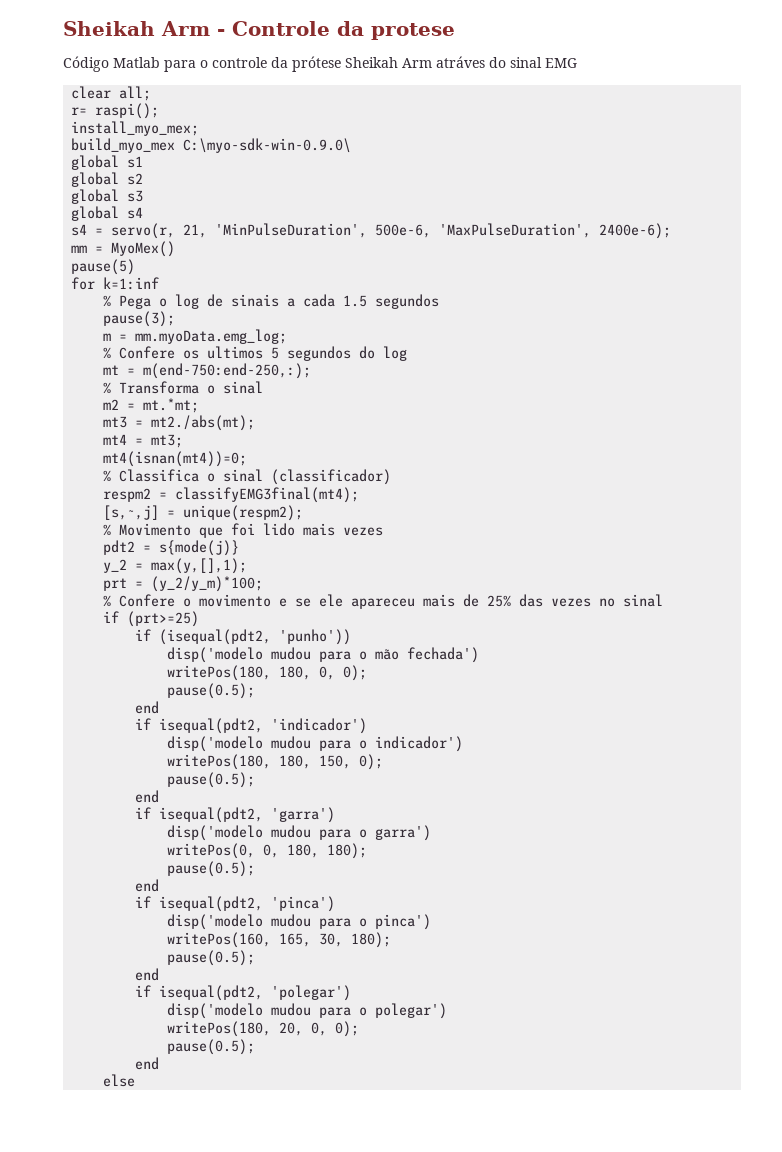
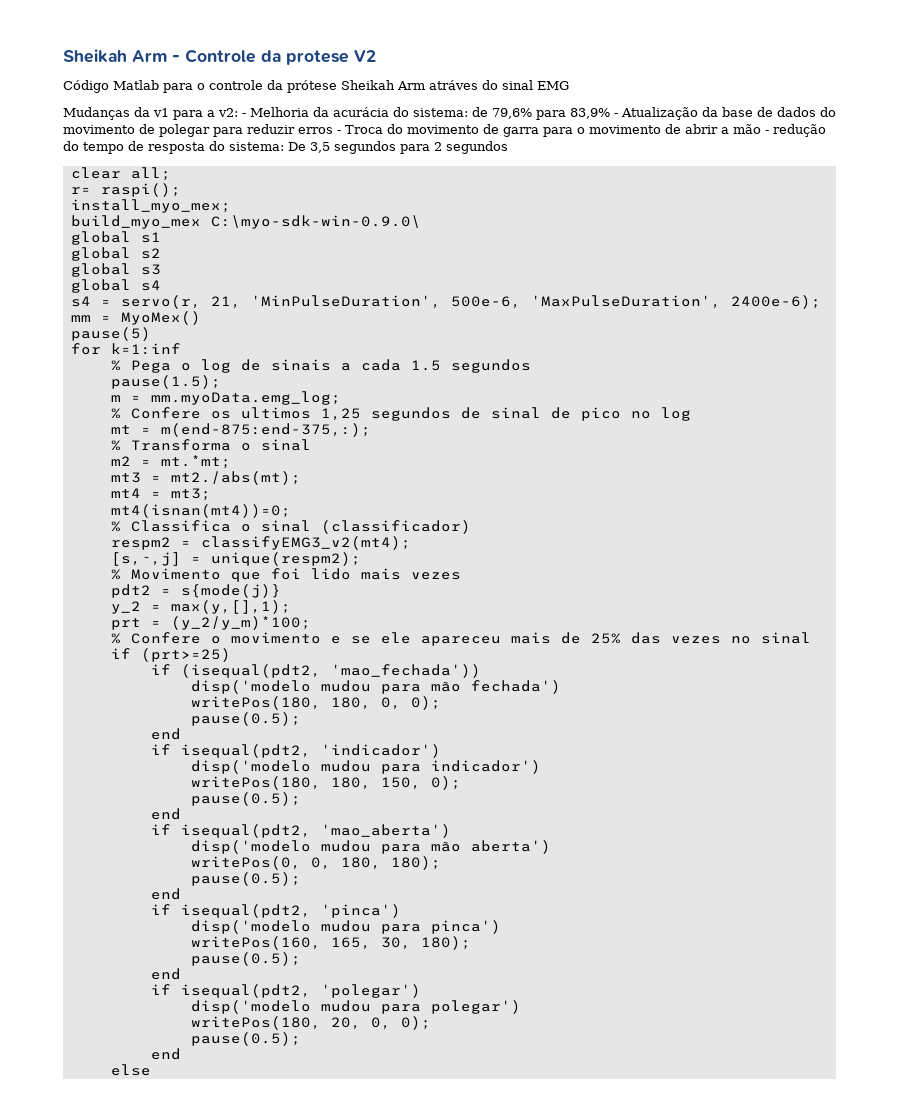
(455, 31) none -> [354,50,376,62] V2
(577, 63) none -> [63,107,836,120] [63,124,826,137] [63,141,508,154] // Mudanças da v1 para a v2: - Melhoria da acurácia do sistema: de 79,6% para 83,9% - Atualização da base de dados do movimento de polegar para reduzir erros - Troca do movimento de garra para o movimento de abrir a mão - redução do tempo de resposta do sistema: De 3,5 segundos para 2 segundos
[103,311,176,327] pause(3); -> [110,375,221,389] pause(1.5);
[271,346,376,361] 5 segundos do -> [320,407,651,421] 1,25 segundos de sinal de pico no
[143,363,312,379] m(end-750:end-250,:); -> [160,423,371,437] m(end-875:end-375,:);
[175,487,360,503] classifyEMG3final(mt4); -> [200,536,411,550] classifyEMG3_v2(mt4);
[279,629,352,645] [167,647,368,663] 'punho')) // disp('modelo mudou para o -> [330,664,481,678] [190,680,421,694] 'mao_fechada')) // disp('modelo mudou para
[359,740,368,749] o -> (421, 769) none
[271,807,336,823] [167,825,432,841] 'garra') // disp('modelo mudou para o garra') -> [320,824,451,838] [190,840,551,854] 'mao_aberta') // disp('modelo mudou para mão aberta')
[359,918,368,927] o -> (421, 929) none
[359,1007,368,1016] o -> (421, 1009) none

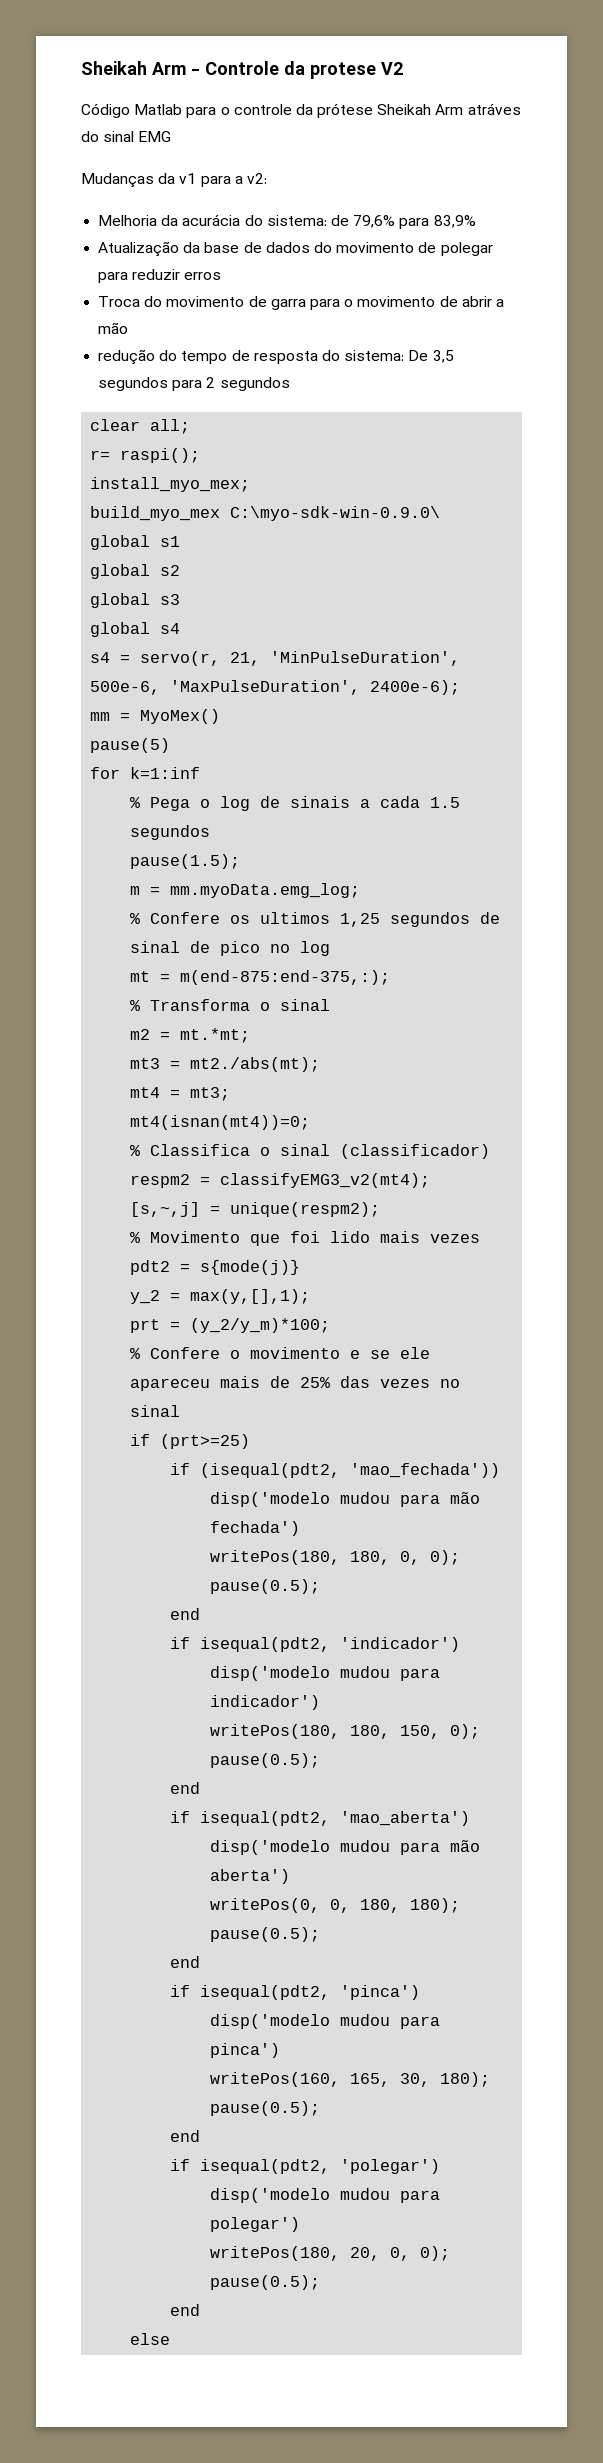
[242,113,246,117] - -> (267, 178) //
[614,113,618,117] - -> (476, 221) //
[337,130,341,134] - -> (222, 276) //
[765,130,769,134] - -> (129, 328) //

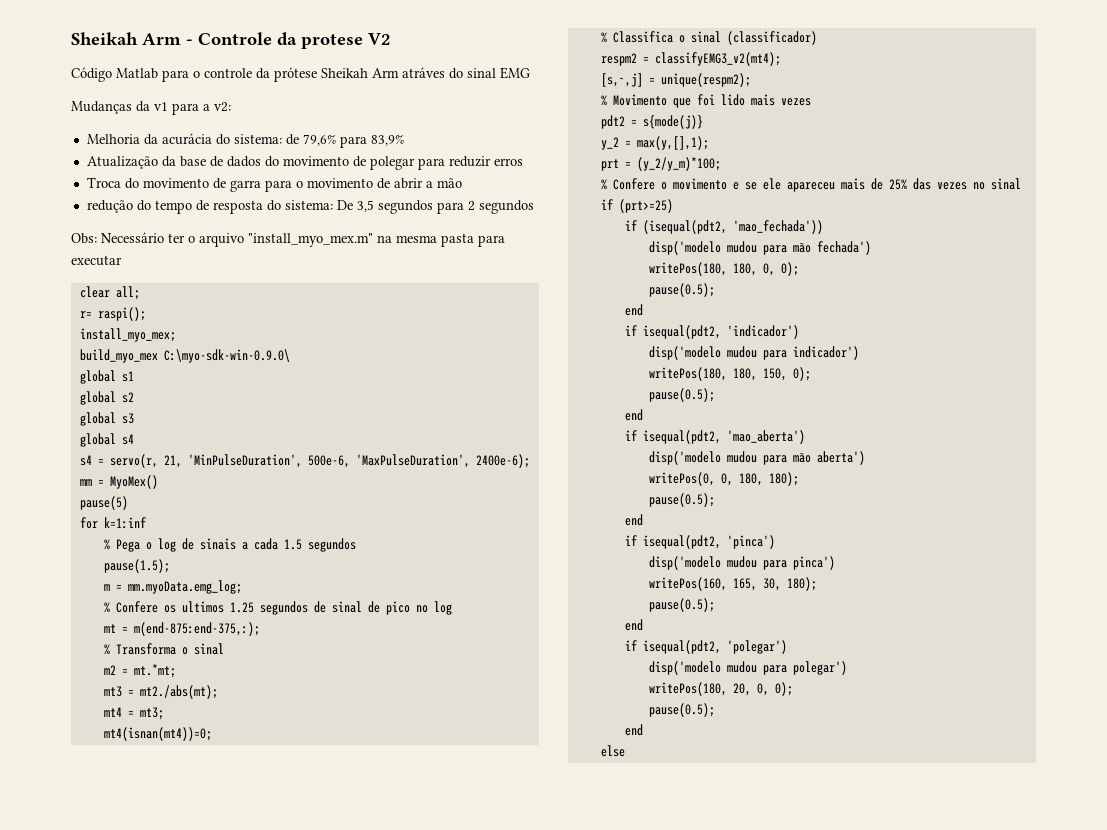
(290, 384) none -> [71,232,505,247] [71,255,122,266] // Obs: Necessário ter o arquivo "install_myo_mex.m" na mesma pasta para executar
[340,913,381,927] 1,25 -> [229,602,254,613] 1.25

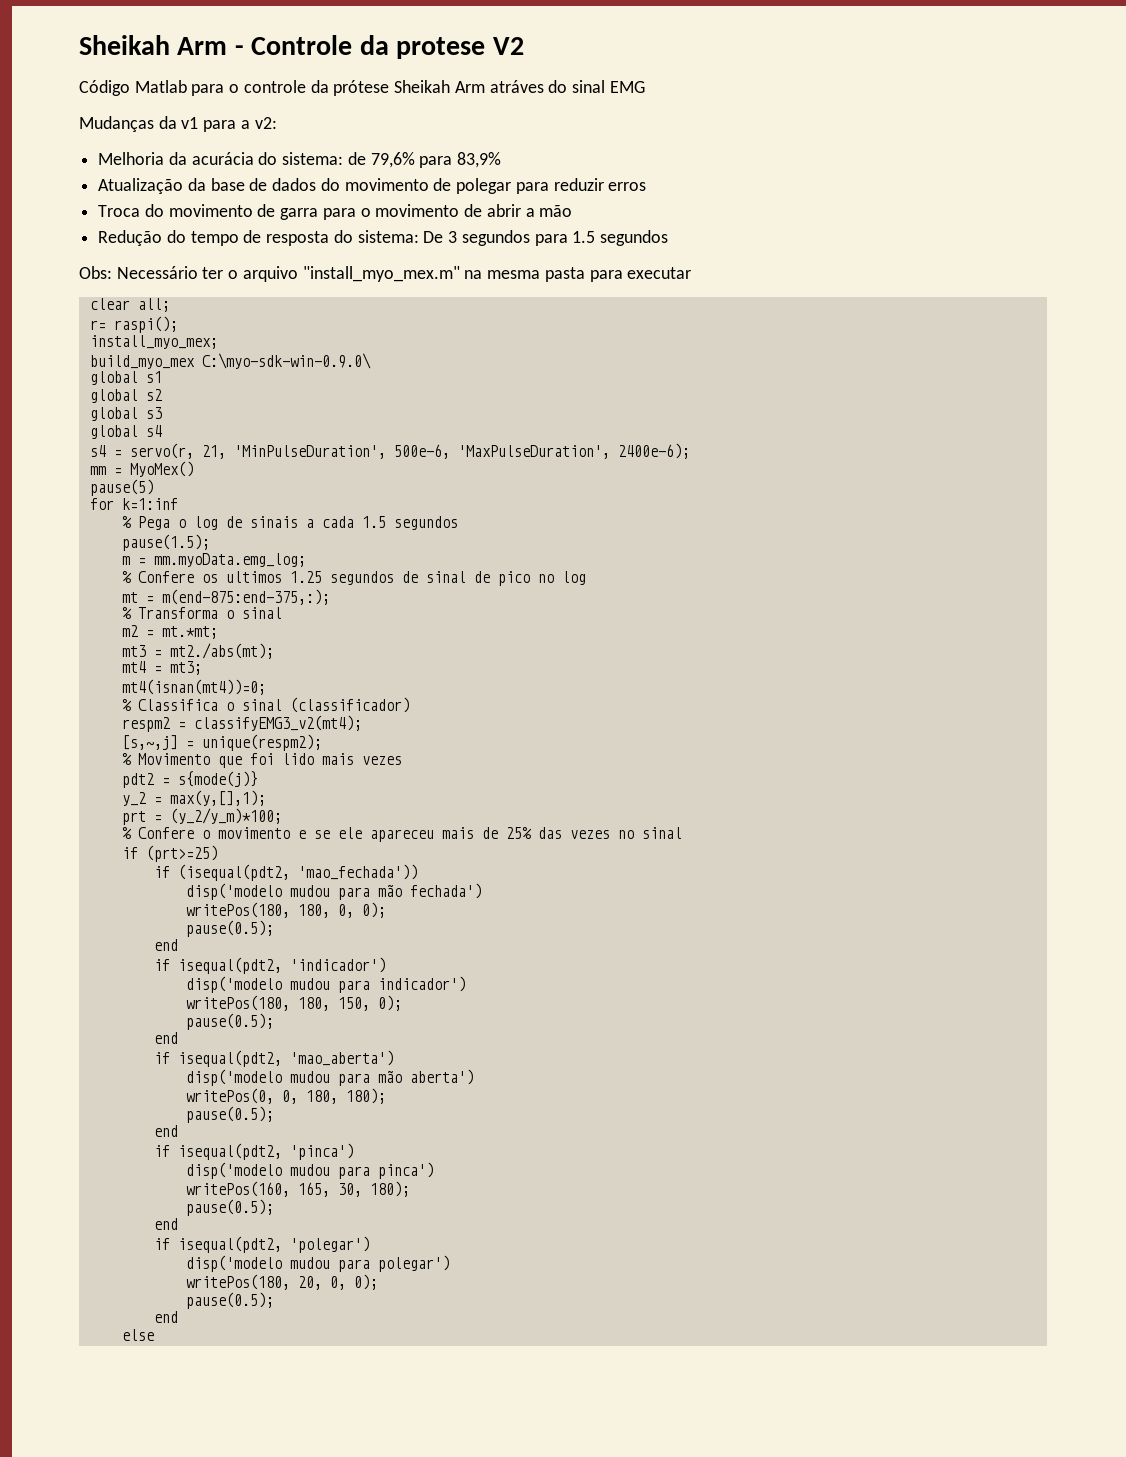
[86,200,133,213] redução -> [98,230,163,246] Redução
[356,200,374,212] 3,5 -> [448,231,458,243] 3
[467,201,475,211] 2 -> [572,231,596,243] 1.5

